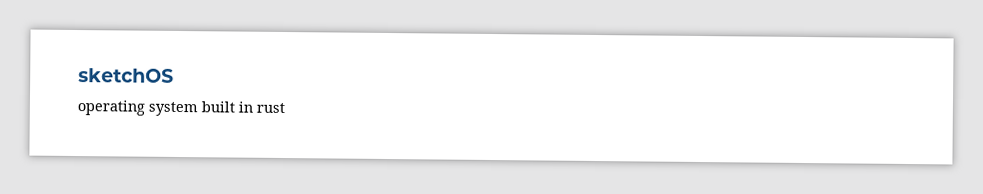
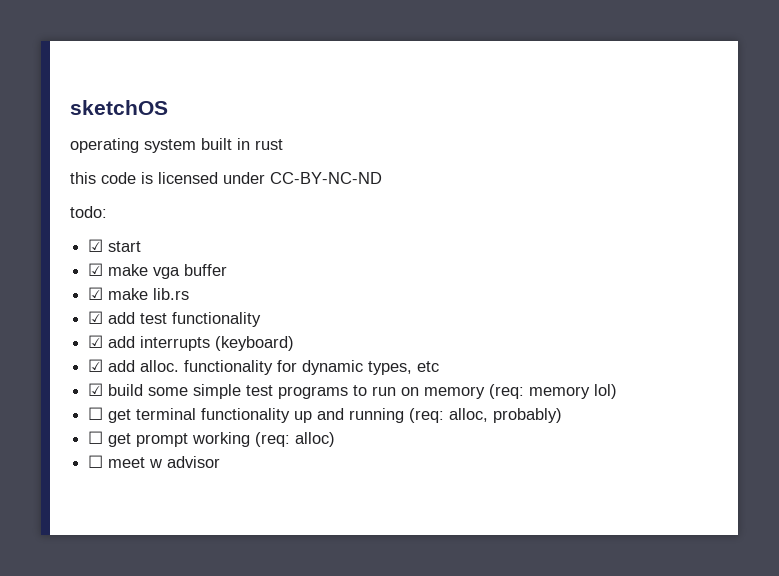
(285, 108) none -> [70,172,382,184] [70,206,107,218] [88,239,142,252] [88,263,228,279] [88,287,190,300] [88,311,262,327] [88,335,295,351] [88,359,440,375] [88,383,618,399] [88,407,563,423] [88,431,336,447] [88,455,221,468] // this code is licensed under CC-BY-NC-ND // todo: // ☑ start // ☑ make vga buffer // ☑ make lib.rs // ☑ add test functionality // ☑ add interrupts (keyboard) // ☑ add alloc. functionality for dynamic types, etc // ☑ build some simple test programs to run on memory (req: memory lol) // ☐ get terminal functionality up and running (req: alloc, probably) // ☐ get prompt working (req: alloc) // ☐ meet w advisor

